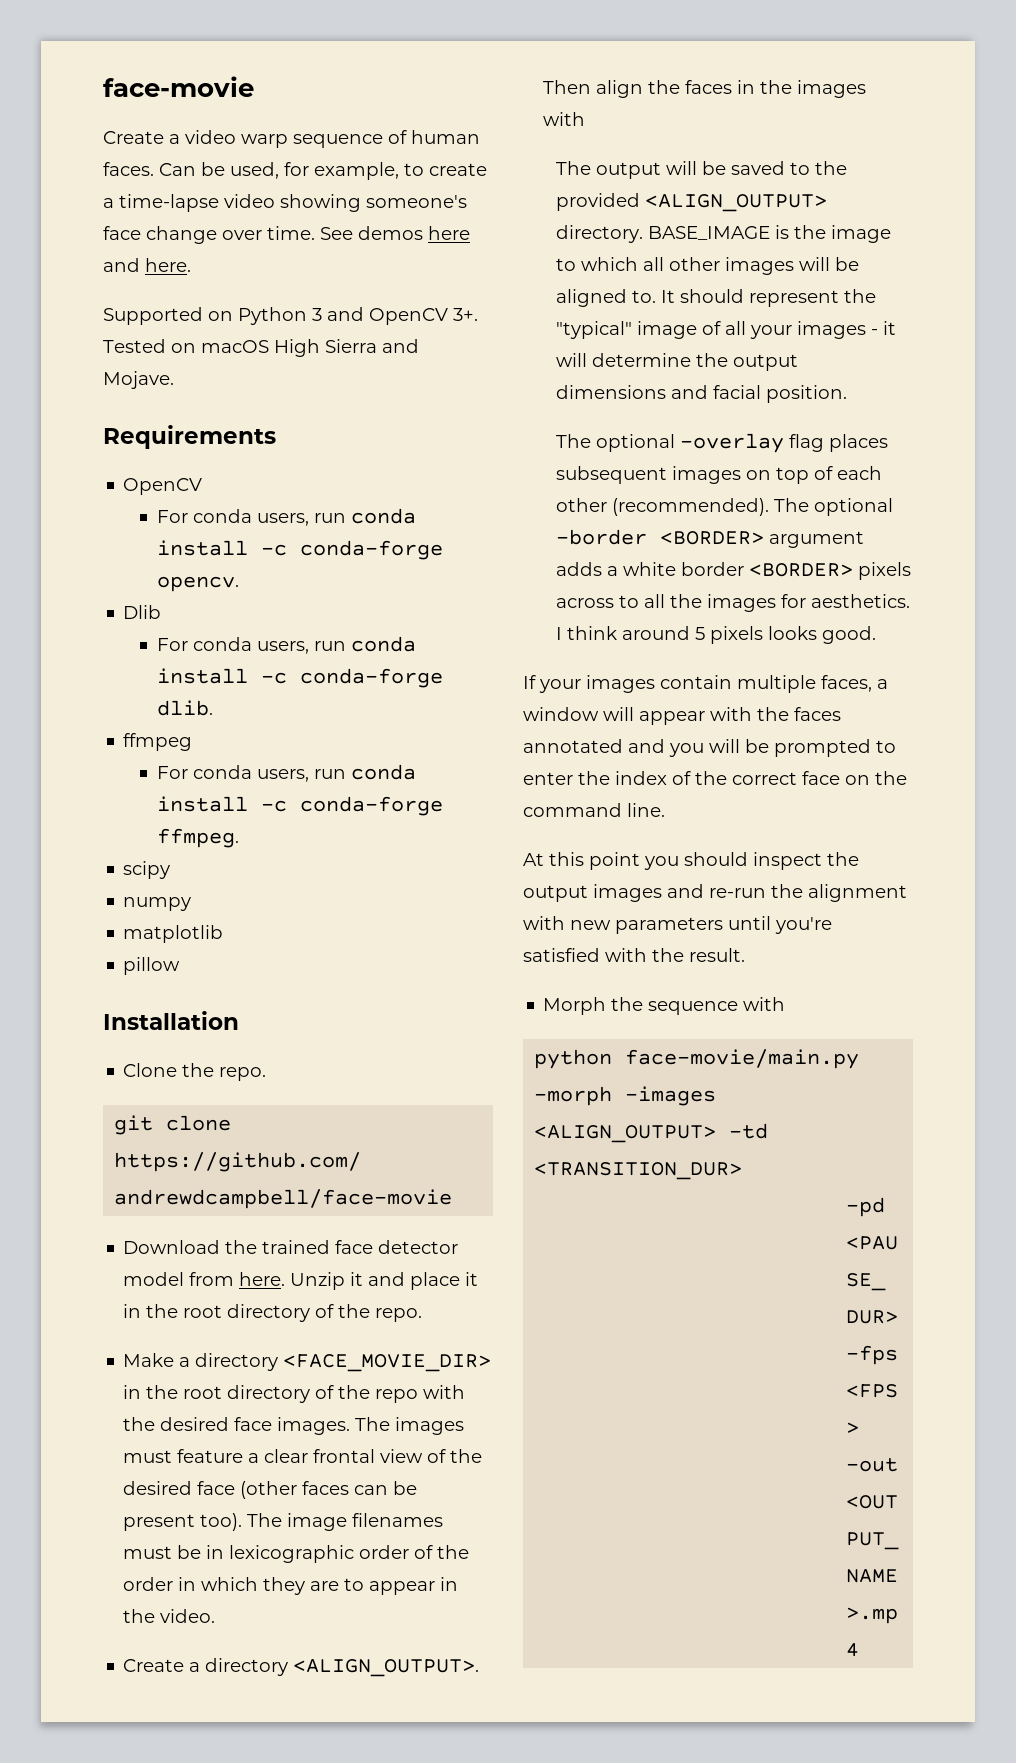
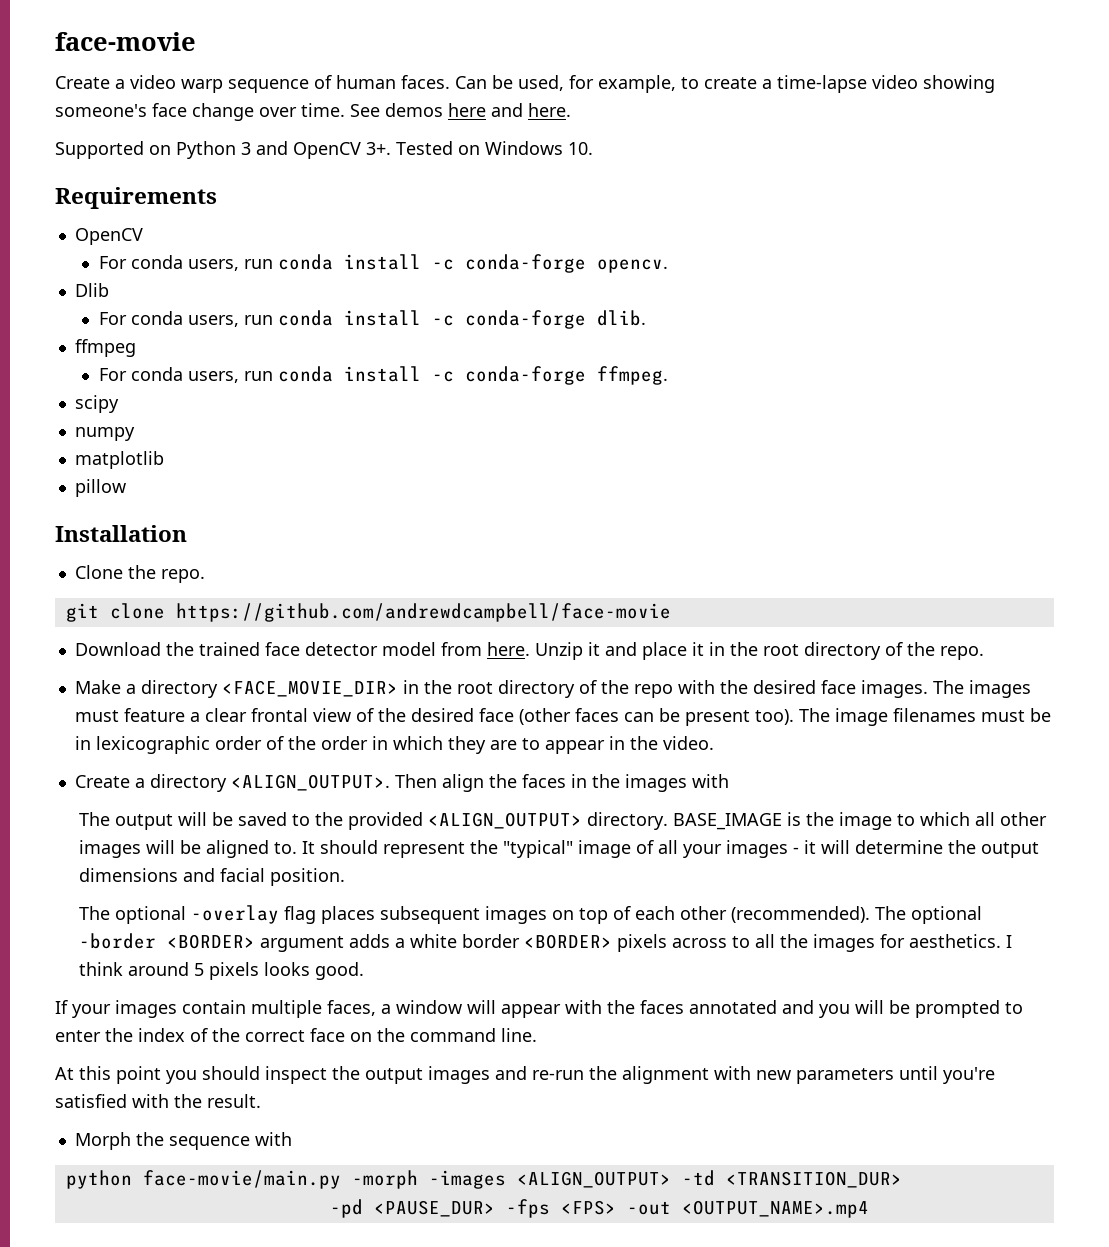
[201,339,419,357] [103,371,174,389] macOS High Sierra and Mojave. -> [485,141,593,155] Windows 10.

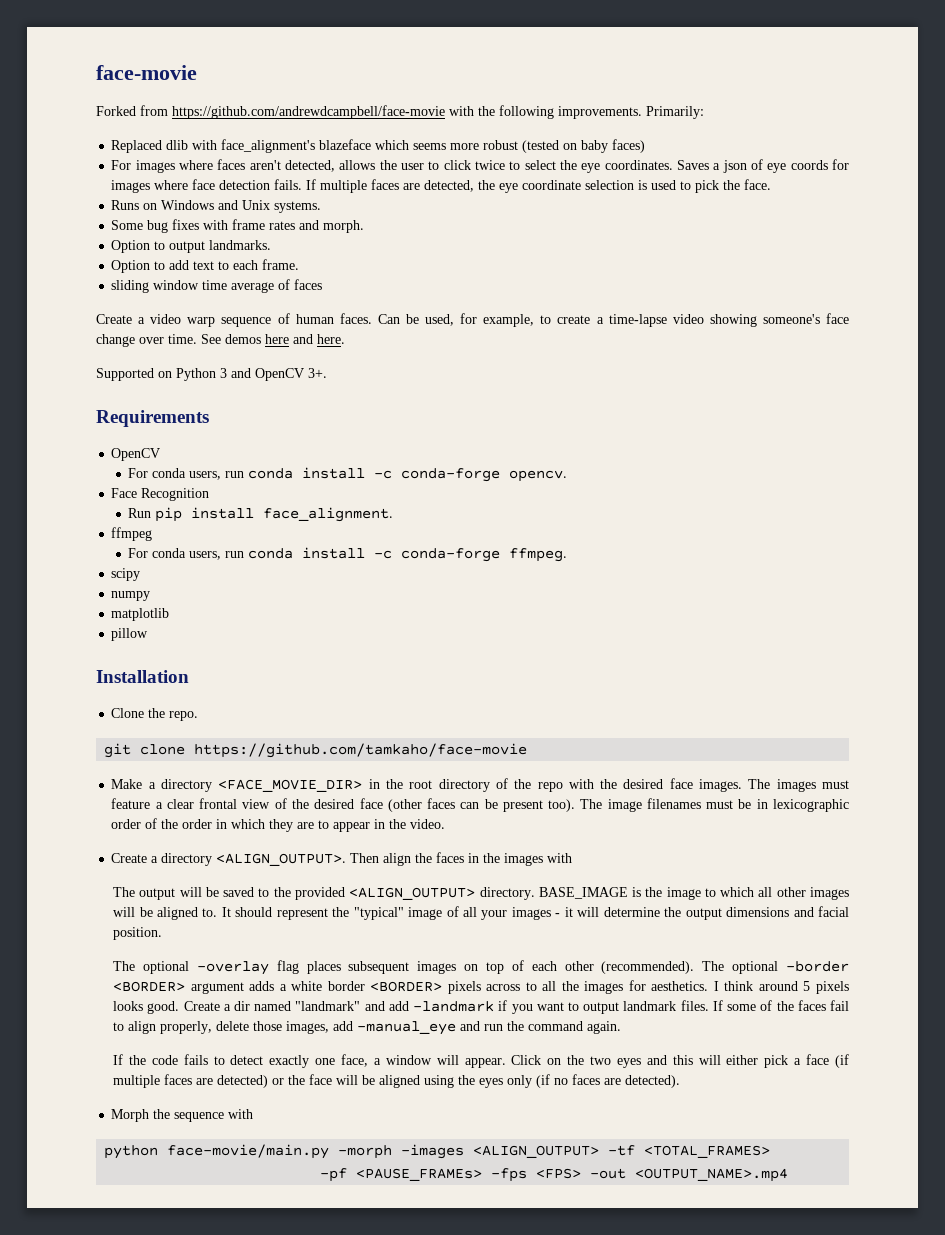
(196, 41) none -> [96,105,704,119] [111,139,646,153] [111,159,849,173] [111,179,772,193] [111,200,322,213] [111,219,365,233] [111,240,272,253] [111,259,300,273] [111,279,323,293] // Forked from https://github.com/andrewdcampbell/face-movie with the following improvements. Primarily: // Replaced dlib with face_alignment's blazeface which seems more robust (tested on baby faces) // For images where faces aren't detected, allows the user to click twice to select the eye coordinates. Saves a json of eye coords for images where face detection fails. If multiple faces are detected, the eye coordinate selection is used to pick the face. // Runs on Windows and Unix systems. // Some bug fixes with frame rates and morph. // Option to output landmarks. // Option to add text to each frame. // sliding window time average of faces
[396,141,593,155] Tested on Windows 10. -> (327, 373) none
[74,283,109,297] [98,310,646,329] Dlib // For conda users, run conda install -c conda-forge dlib. -> [111,488,210,501] [128,507,394,522] Face Recognition // Run pip install face_alignment.
[175,603,671,622] [74,642,984,660] https://github.com/andrewdcampbell/face-movie // Download the trained face detector model from here. Unzip it and place it in the root directory of the repo. -> [194,743,528,758] https://github.com/tamkaho/face-movie
[55,1000,1023,1018] [55,1028,537,1042] [55,1066,995,1084] [55,1094,261,1108] // If your images contain multiple faces, a window will appear with the faces annotated and you will be prompted to enter the index of the correct face on the command line. // At this point you should inspect the output images and re-run the alignment with new parameters until you're satisfied with the result. -> [183,1000,849,1014] [113,1021,622,1035] [113,1054,849,1068] [113,1074,681,1088] Create a dir named "landmark" and add -landmark if you want to output landmark files. If some of the faces fail to align properly, delete those images, add -manual_eye and run the command again. // If the code fails to detect exactly one face, a window will appear. Click on the two eyes and this will either pick a face (if multiple faces are detected) or the face will be aligned using the eyes only (if no faces are detected).
[681,1170,902,1188] [329,1199,495,1218] -td <TRANSITION_DUR> // -pd <PAUSE_DUR> -> [608,1145,771,1158] [320,1168,483,1182] -tf <TOTAL_FRAMES> // -pf <PAUSE_FRAMEs>

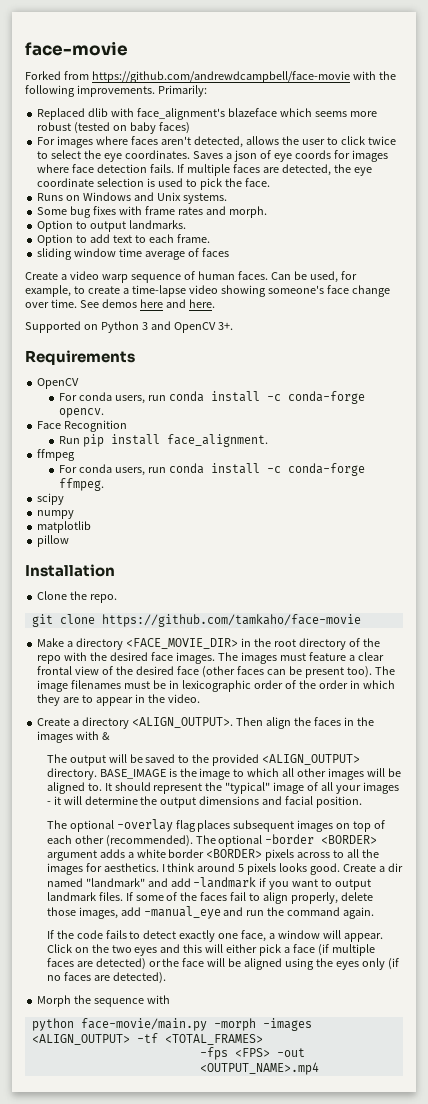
(573, 858) none -> [102,732,111,740] &
[320,1168,483,1182] -pf <PAUSE_FRAMEs> -> (263, 1039) none

